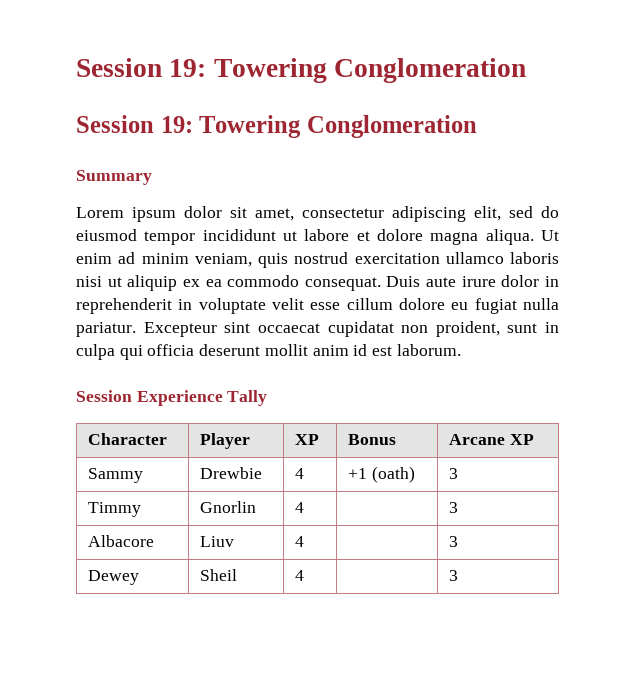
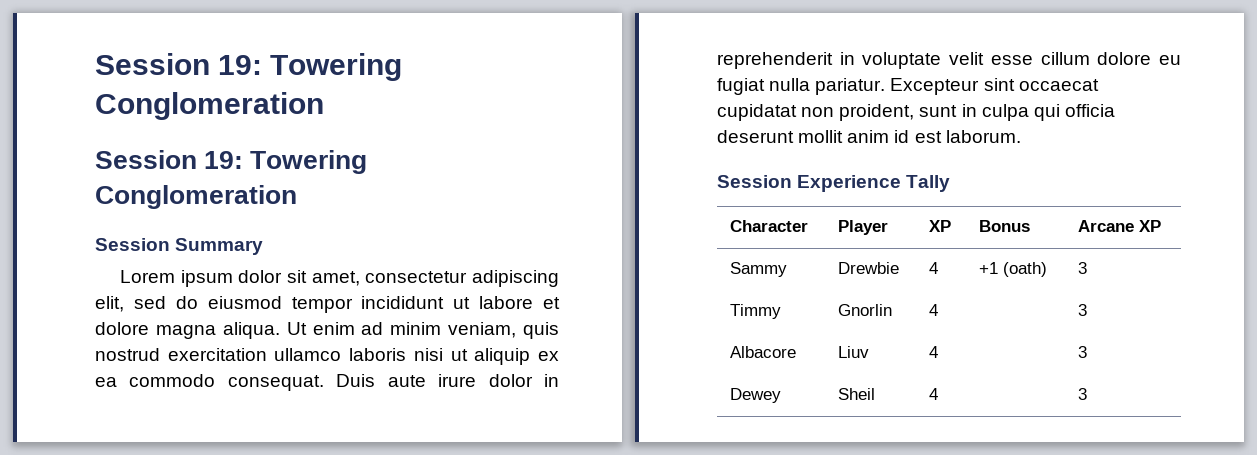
(477, 126) none -> [95,238,170,251] Session

